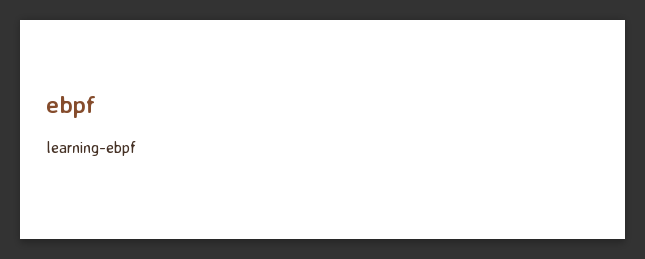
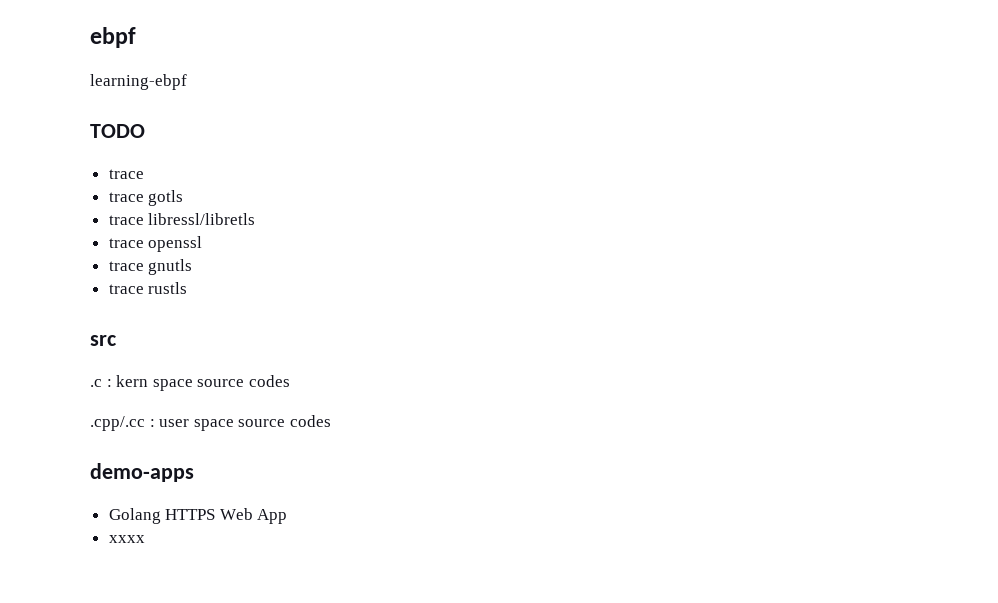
(136, 148) none -> [90,124,145,138] [108,169,144,179] [108,190,184,206] [108,213,256,225] [108,236,203,252] [108,259,193,275] [108,282,188,294] [90,335,116,346] [90,375,290,391] [90,415,331,431] [90,463,194,482] [108,508,288,524] [108,535,145,543] // TODO // trace // trace gotls // trace libressl/libretls // trace openssl // trace gnutls // trace rustls // src // .c : kern space source codes // .cpp/.cc : user space source codes // demo-apps // Golang HTTPS Web App // xxxx

